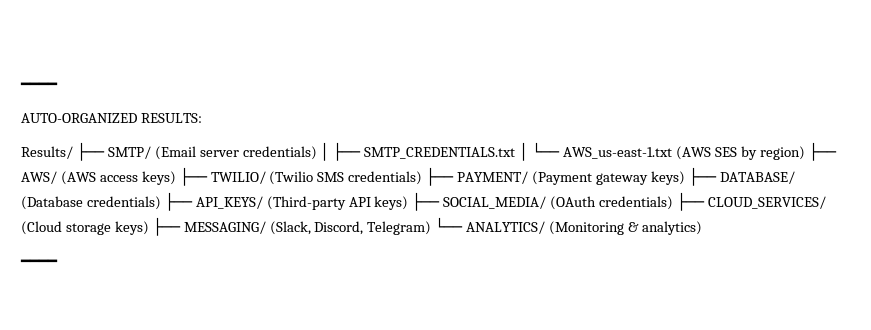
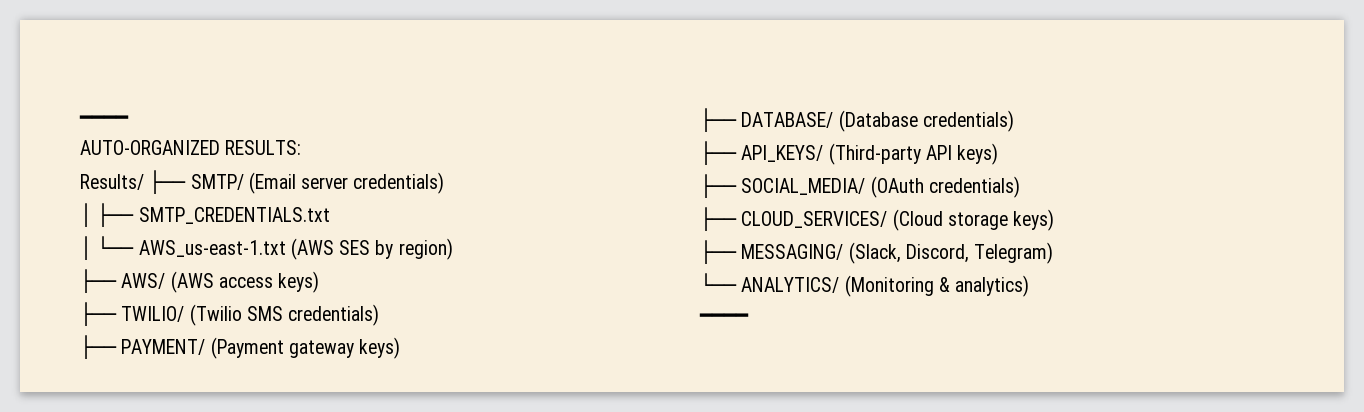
(317, 153) none -> (445, 183) //
(516, 153) none -> (330, 215) //
(805, 153) none -> (453, 249) //
(176, 178) none -> (320, 282) //
(423, 178) none -> (380, 315) //
(685, 178) none -> (401, 348) //
(161, 203) none -> (1014, 121) //
(409, 203) none -> (999, 154) //
(674, 203) none -> (1020, 187) //
(149, 228) none -> (1055, 220) //
(432, 228) none -> (1054, 253) //

